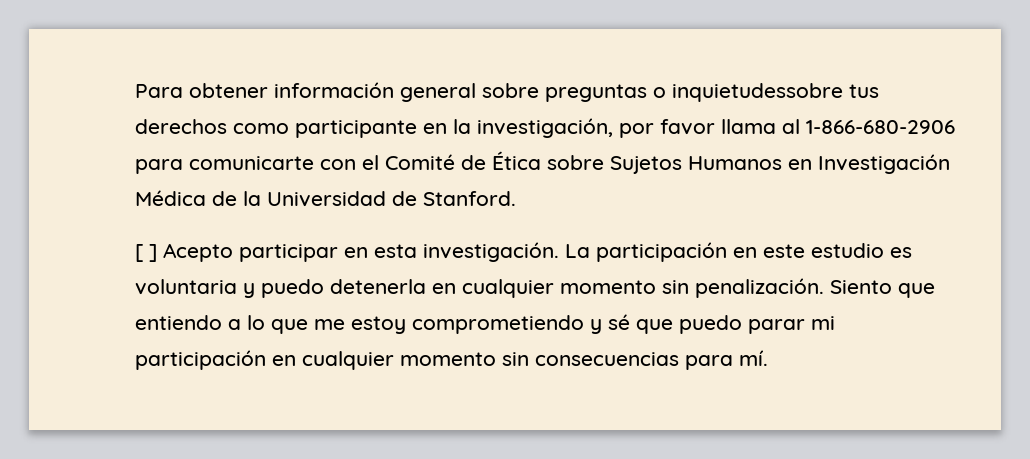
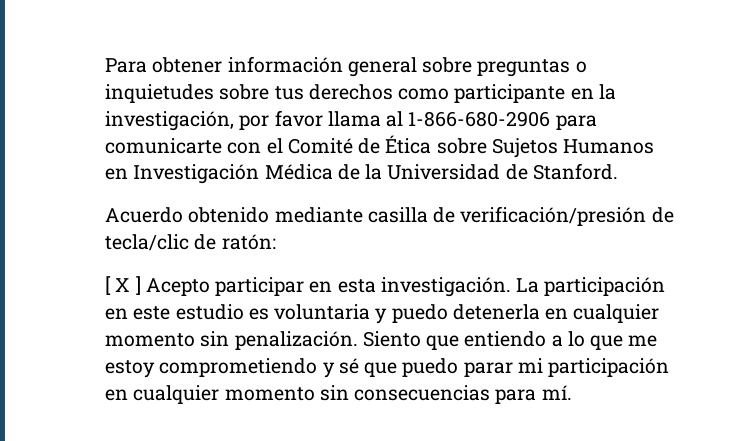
[672,83,843,102] inquietudessobre -> [105,84,270,103] inquietudes sobre
(516, 198) none -> [105,206,674,226] [105,234,276,251] // Acuerdo obtenido mediante casilla de verificación/presión de tecla/clic de ratón:
(143, 253) none -> [115,278,131,292] X

